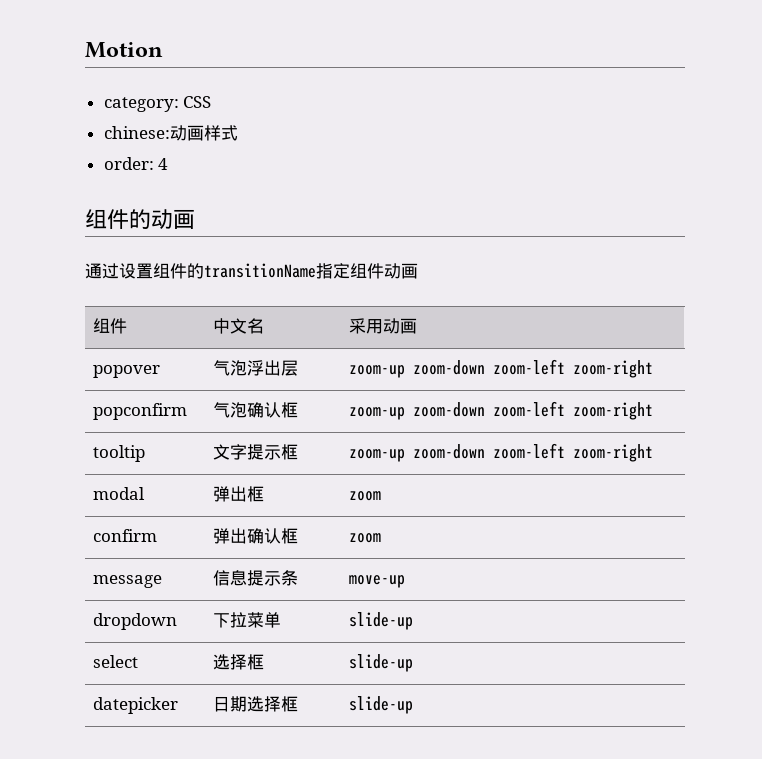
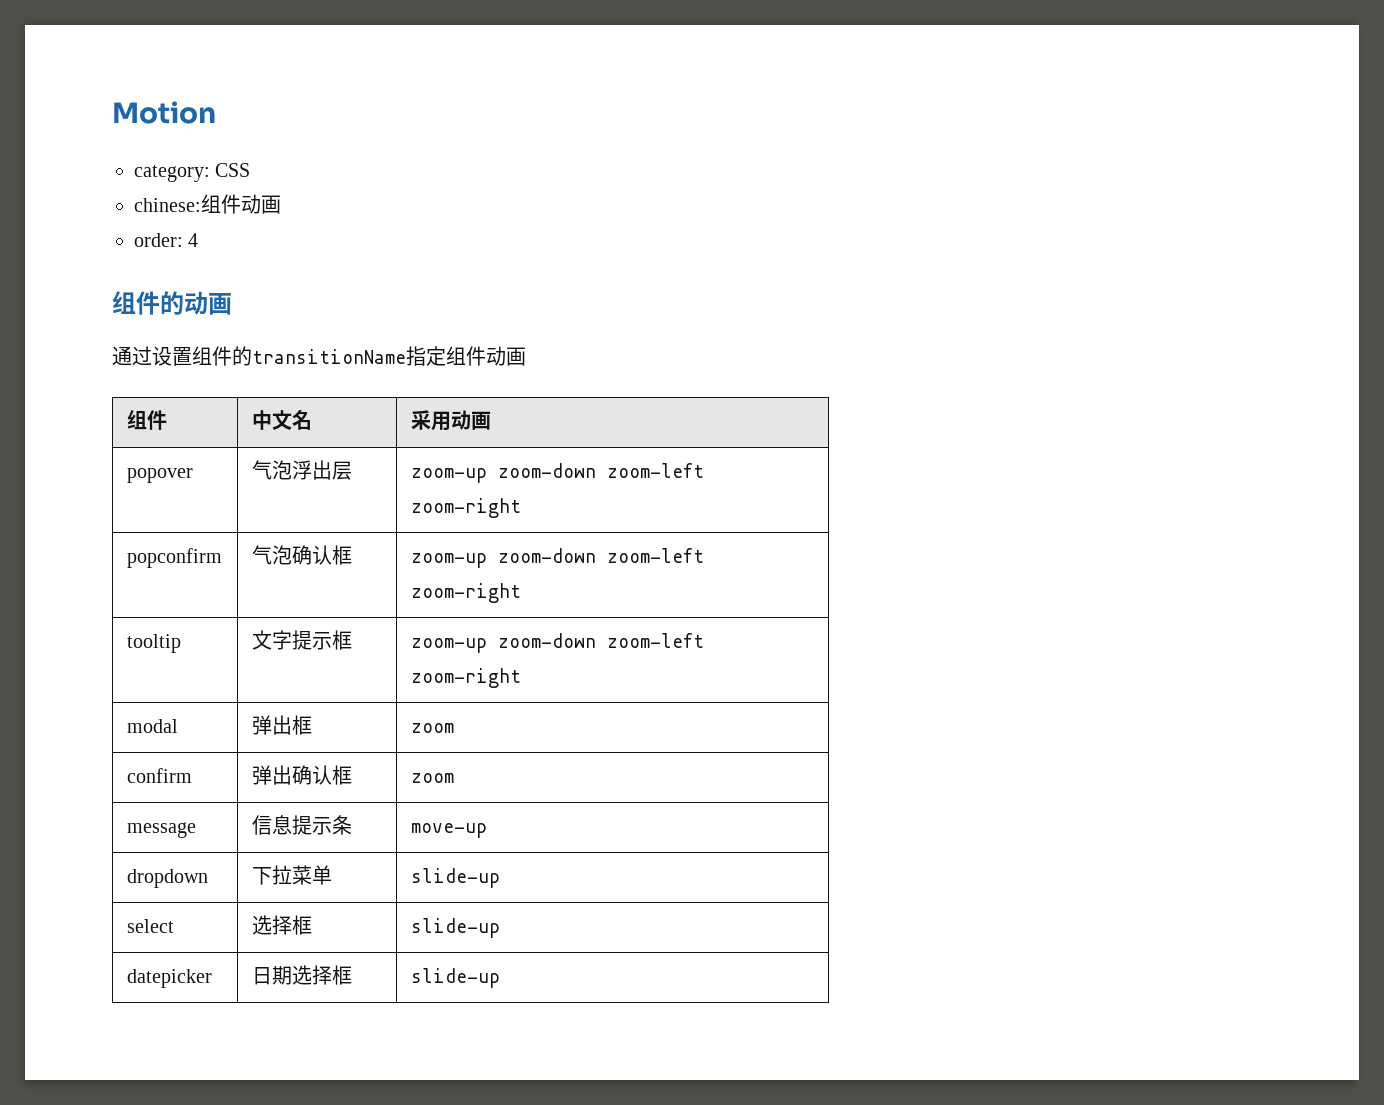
[169,125,238,141] 动画样式 -> [201,194,281,214] 组件动画

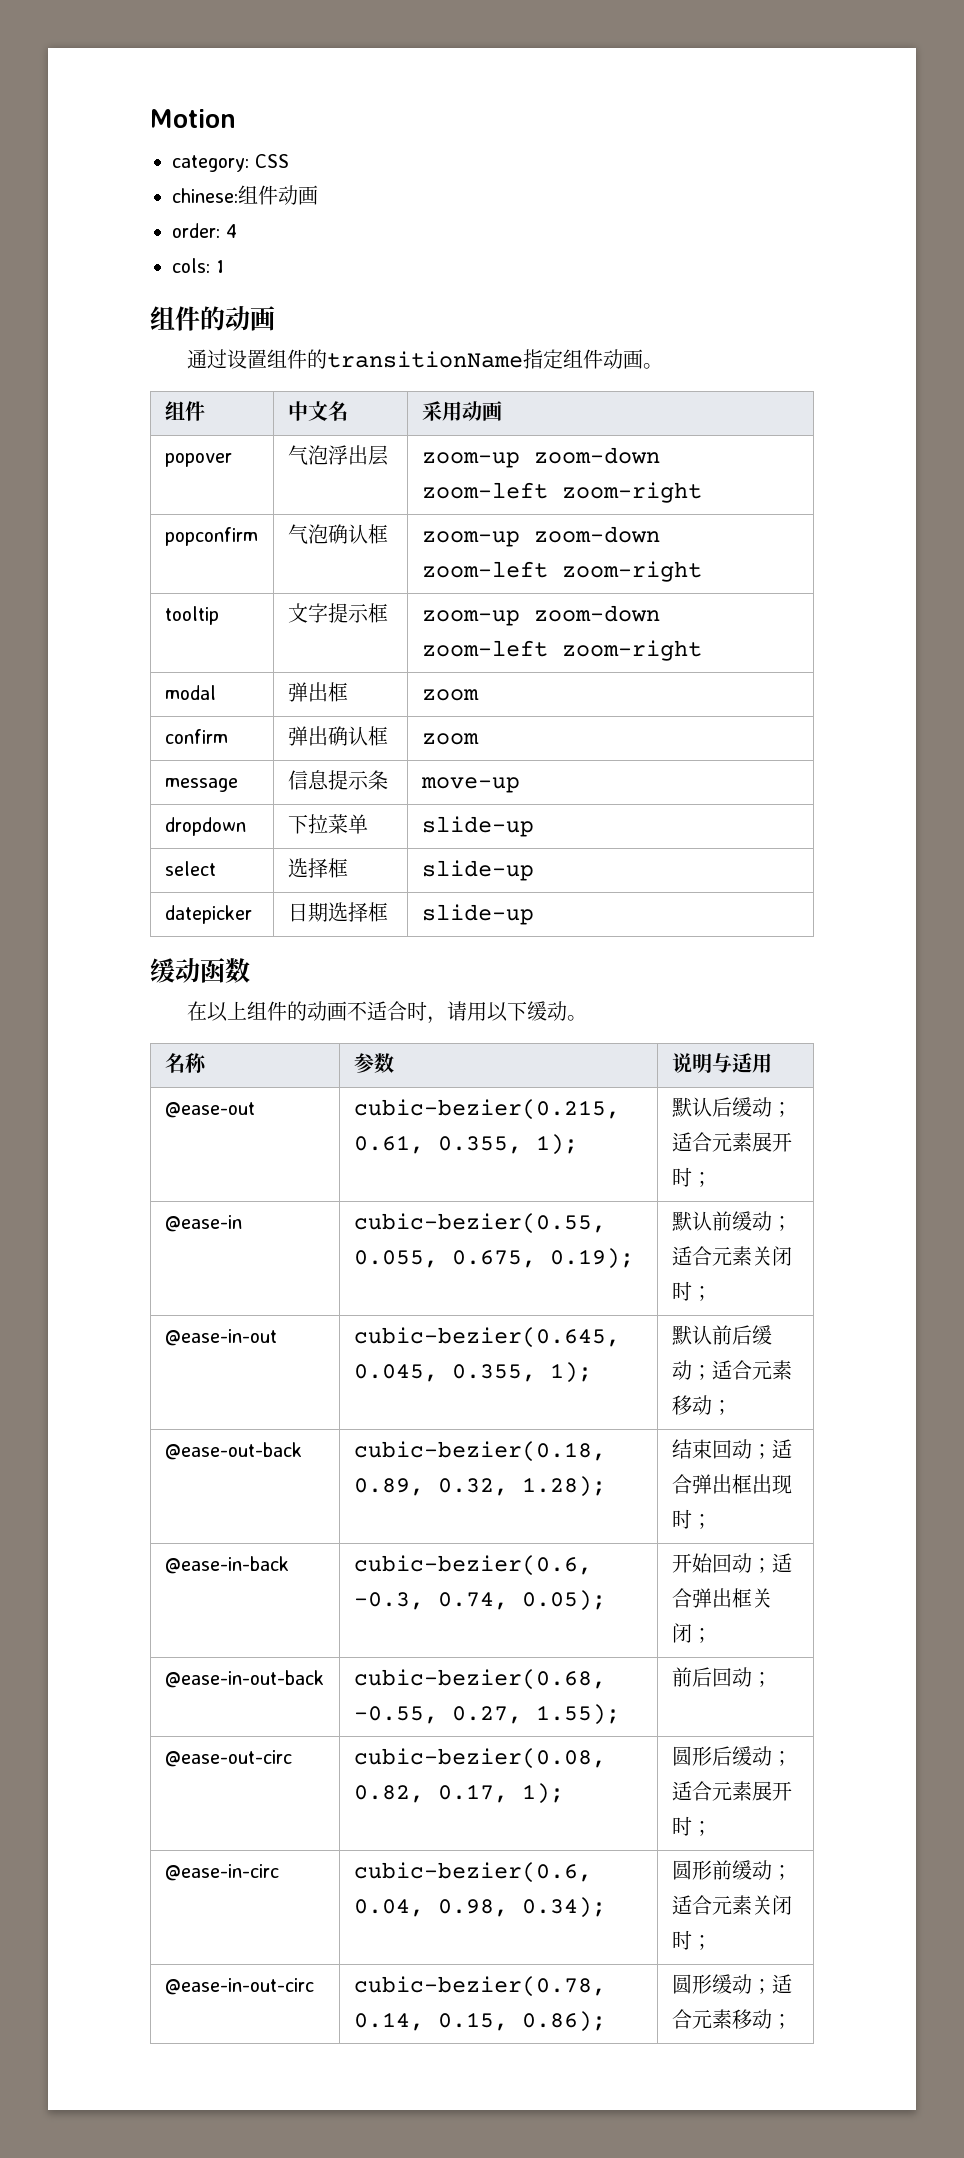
(199, 240) none -> [172,258,224,273] // cols: 1
(526, 356) none -> [642,363,663,369] 。
(500, 978) none -> [150,958,250,983] [186,1001,587,1024] [164,1053,207,1073] [353,1053,394,1073] [671,1053,772,1073] [164,1102,255,1118] [353,1099,620,1120] [353,1134,578,1155] [671,1097,792,1117] [671,1132,792,1152] [671,1167,712,1187] [164,1215,242,1232] [353,1213,606,1234] [353,1248,634,1269] [671,1211,792,1231] [671,1246,792,1266] [671,1281,712,1301] [164,1329,277,1346] [353,1327,620,1348] [353,1362,592,1383] [671,1325,772,1345] [671,1360,792,1380] [671,1395,732,1415] [164,1442,302,1460] [353,1441,606,1462] [353,1476,606,1497] [671,1439,792,1459] [671,1474,792,1494] [671,1509,712,1529] [164,1556,289,1574] [353,1555,592,1576] [353,1590,606,1611] [671,1553,792,1573] [671,1588,772,1608] [671,1623,712,1643] [164,1670,324,1688] [353,1669,606,1690] [353,1704,620,1725] [671,1667,772,1687] [164,1750,292,1767] [353,1748,606,1769] [353,1783,564,1804] [671,1746,792,1766] [671,1781,792,1801] [671,1816,712,1836] [164,1864,279,1881] [353,1862,592,1883] [353,1897,606,1918] [671,1860,792,1880] [671,1895,792,1915] [671,1930,712,1950] [164,1978,314,1995] [353,1976,606,1997] [353,2011,606,2032] [671,1974,792,1994] [671,2009,792,2029] // 缓动函数 // 在以上组件的动画不适合时，请用以下缓动。 // 名称 | 参数 | 说明与适用 // @ease-out | cubic-bezier(0.215, 0.61, 0.355, 1); | 默认后缓动；适合元素展开时； // @ease-in | cubic-bezier(0.55, 0.055, 0.675, 0.19); | 默认前缓动；适合元素关闭时； // @ease-in-out | cubic-bezier(0.645, 0.045, 0.355, 1); | 默认前后缓动；适合元素移动； // @ease-out-back | cubic-bezier(0.18, 0.89, 0.32, 1.28); | 结束回动；适合弹出框出现时； // @ease-in-back | cubic-bezier(0.6, -0.3, 0.74, 0.05); | 开始回动；适合弹出框关闭； // @ease-in-out-back | cubic-bezier(0.68, -0.55, 0.27, 1.55); | 前后回动； // @ease-out-circ | cubic-bezier(0.08, 0.82, 0.17, 1); | 圆形后缓动；适合元素展开时； // @ease-in-circ | cubic-bezier(0.6, 0.04, 0.98, 0.34); | 圆形前缓动；适合元素关闭时； // @ease-in-out-circ | cubic-bezier(0.78, 0.14, 0.15, 0.86); | 圆形缓动；适合元素移动；

